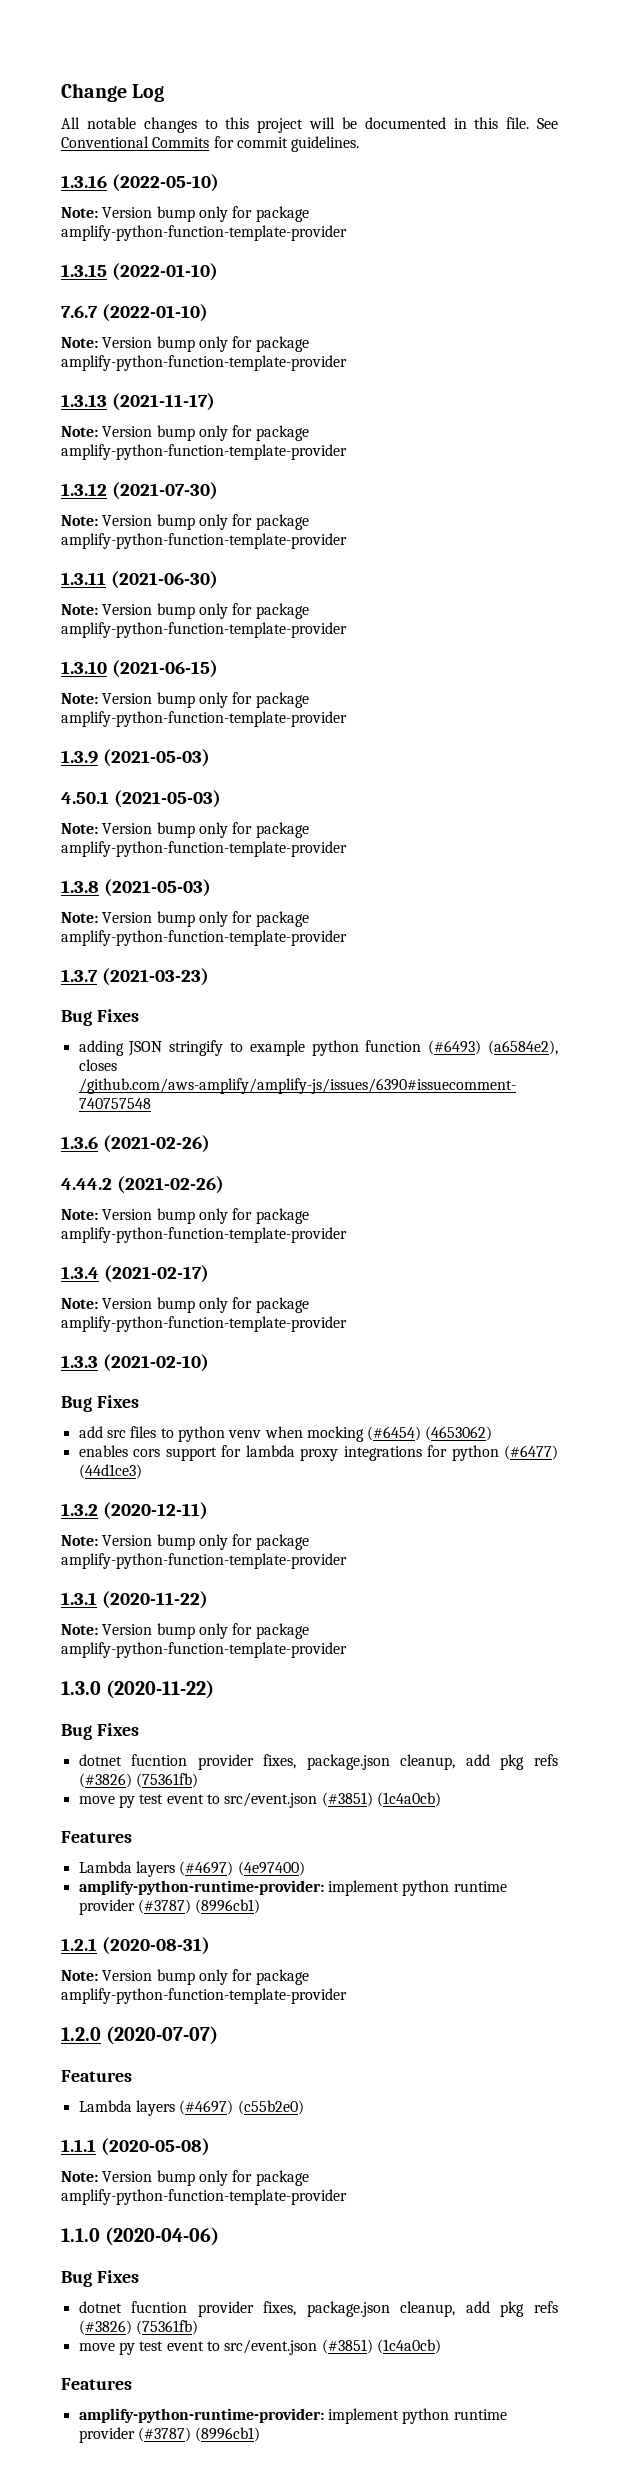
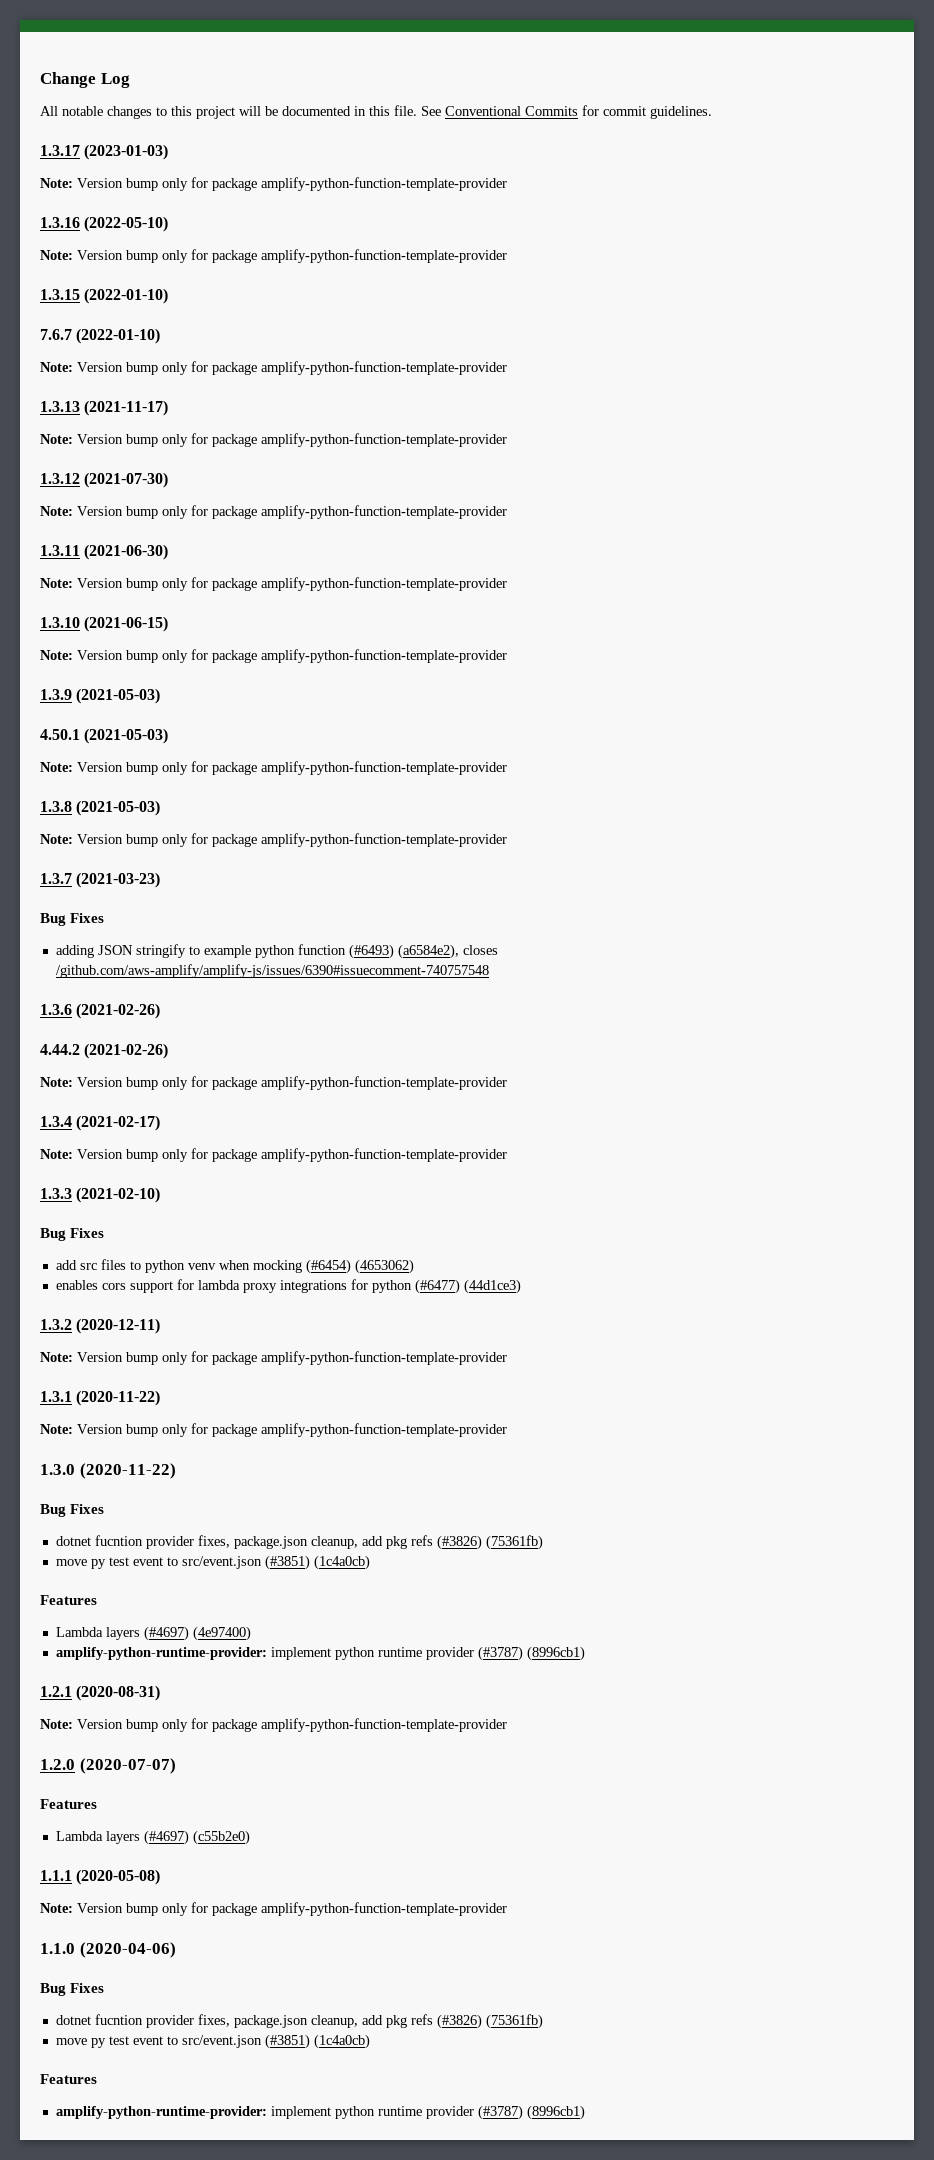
(360, 144) none -> [40,144,169,160] [40,177,507,191] // 1.3.17 (2023-01-03) // Note: Version bump only for package amplify-python-function-template-provider

